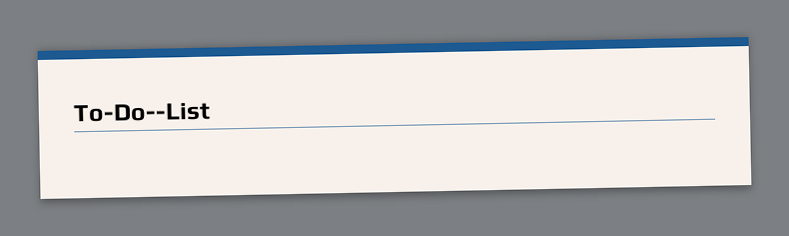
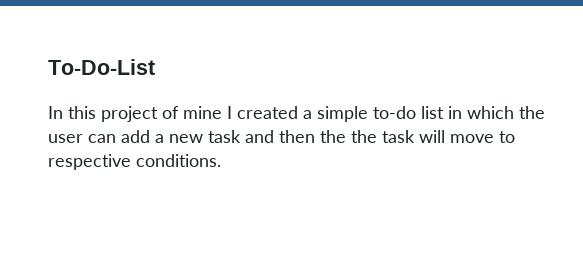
[73,101,210,123] To-Do--List -> [48,59,155,75] [48,106,545,122] [48,130,515,143] [48,154,221,170] To-Do-List // In this project of mine I created a simple to-do list in which the user can add a new task and then the the task will move to respective conditions.

